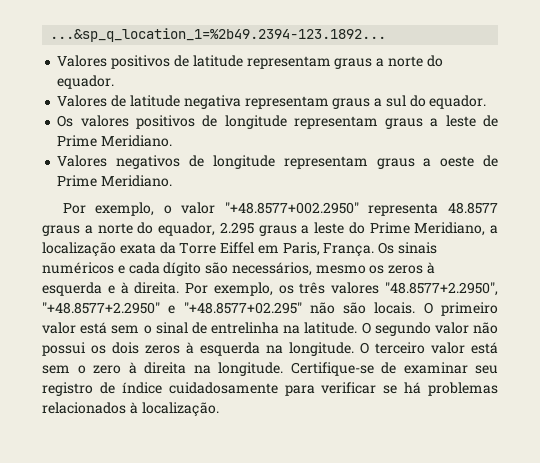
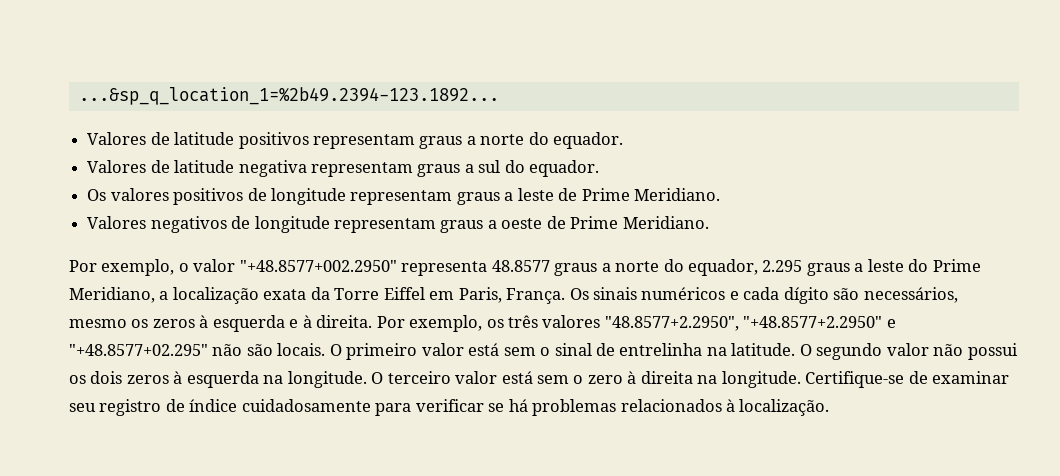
[111,55,243,69] positivos de latitude -> [150,132,309,149] de latitude positivos

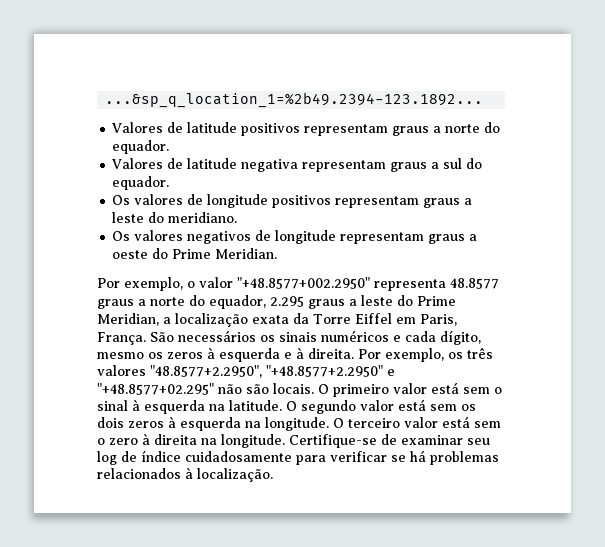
[173,188,346,205] positivos de longitude -> [187,194,332,208] de longitude positivos
[558,188,721,201] [87,216,147,229] de Prime Meridiano. // Valores -> [148,212,238,223] [112,230,184,241] do meridiano. // Os valores
[546,216,709,229] de Prime Meridiano. -> [152,248,278,259] do Prime Meridian.
[69,287,155,303] Meridiano, -> [97,313,159,326] Meridian,
[569,288,589,300] Os -> [150,330,275,342] São necessários os
[783,287,958,304] dígito são necessários, -> [440,330,481,345] dígito,
[596,343,703,356] de entrelinha -> [132,399,205,414] à esquerda
[933,343,1018,360] não possui -> [398,399,457,411] está sem
[99,399,162,416] registro -> [97,451,117,465] log

